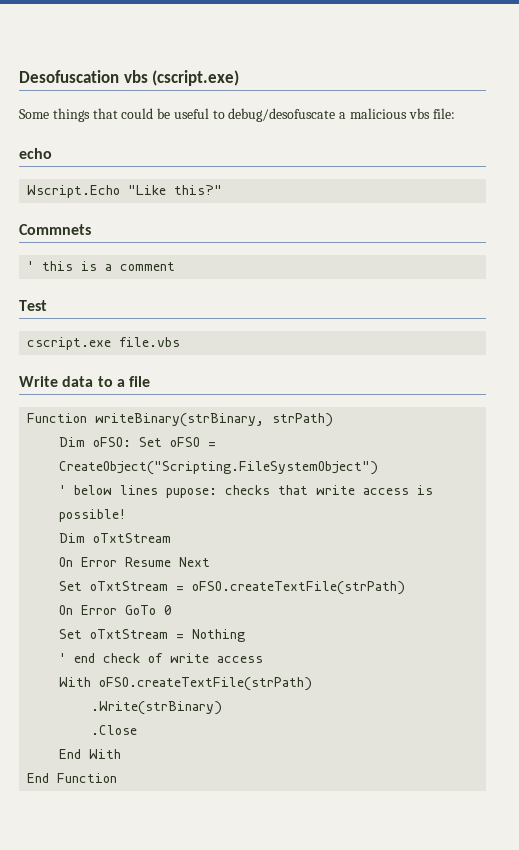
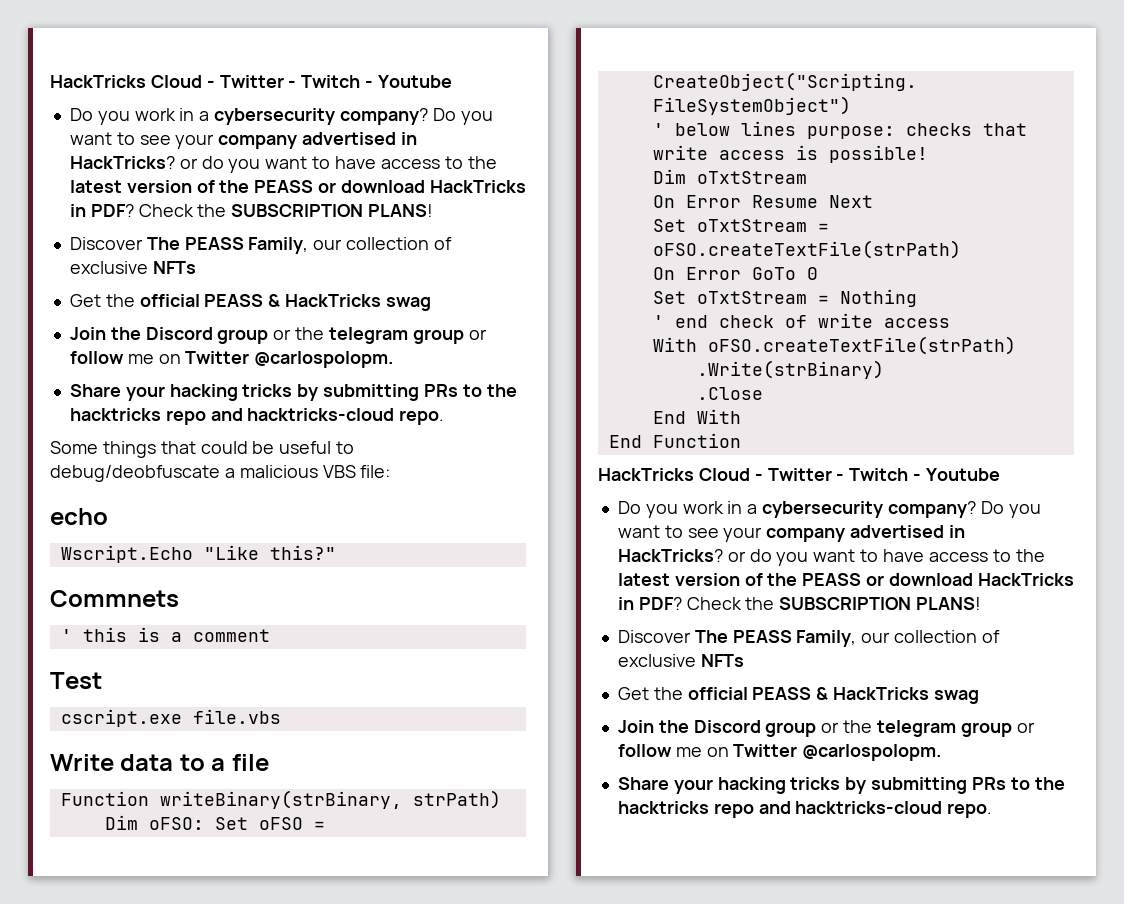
[19,70,240,86] Desofuscation vbs (cscript.exe) -> [50,75,453,88] [69,108,493,125] [69,132,417,149] [69,156,497,173] [69,180,526,193] [69,204,434,217] [69,237,452,254] [69,261,196,274] [69,294,431,311] [69,327,487,344] [69,351,394,368] [69,384,517,401] [69,408,445,425] HackTricks Cloud - Twitter - Twitch - Youtube // Do you work in a cybersecurity company? Do you want to see your company advertised in HackTricks? or do you want to have access to the latest version of the PEASS or download HackTricks in PDF? Check the SUBSCRIPTION PLANS! // Discover The PEASS Family, our collection of exclusive NFTs // Get the official PEASS & HackTricks swag // Join the Discord group or the telegram group or follow me on Twitter @carlospolopm. // Share your hacking tricks by submitting PRs to the hacktricks repo and hacktricks-cloud repo.
[228,108,336,122] debug/desofuscate -> [50,465,220,482] debug/deobfuscate
[408,108,430,119] vbs -> [322,465,356,478] VBS
[166,488,218,498] pupose: -> [806,126,895,139] purpose:
(118, 778) none -> [598,468,1001,481] [617,501,1041,518] [617,525,965,542] [617,549,1045,566] [617,573,1074,586] [617,597,982,610] [617,630,1000,647] [617,654,744,667] [617,687,979,704] [617,720,1035,737] [617,744,942,761] [617,777,1065,794] [617,801,993,818] // HackTricks Cloud - Twitter - Twitch - Youtube // Do you work in a cybersecurity company? Do you want to see your company advertised in HackTricks? or do you want to have access to the latest version of the PEASS or download HackTricks in PDF? Check the SUBSCRIPTION PLANS! // Discover The PEASS Family, our collection of exclusive NFTs // Get the official PEASS & HackTricks swag // Join the Discord group or the telegram group or follow me on Twitter @carlospolopm. // Share your hacking tricks by submitting PRs to the hacktricks repo and hacktricks-cloud repo.

